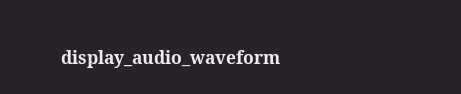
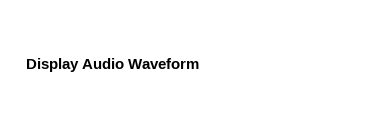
[61,50,280,68] display_audio_waveform -> [26,58,200,72] Display Audio Waveform

